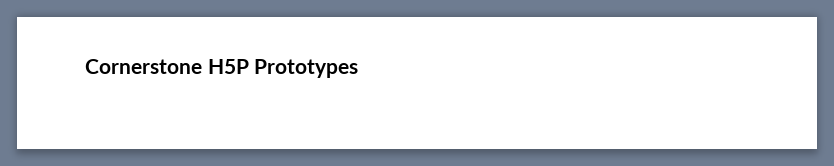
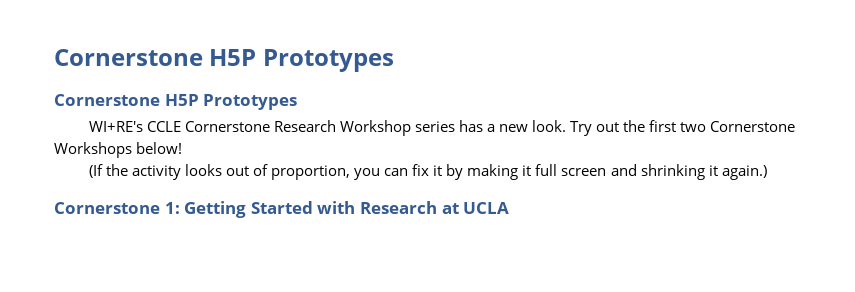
[85,59,359,78] Cornerstone H5P Prototypes -> [54,49,394,72] [54,94,298,110] [88,120,796,136] [54,142,183,158] [88,164,767,180] [54,201,510,218] Cornerstone H5P Prototypes // Cornerstone H5P Prototypes // WI+RE's CCLE Cornerstone Research Workshop series has a new look. Try out the first two Cornerstone Workshops below! // (If the activity looks out of proportion, you can fix it by making it full screen and shrinking it again.) // Cornerstone 1: Getting Started with Research at UCLA

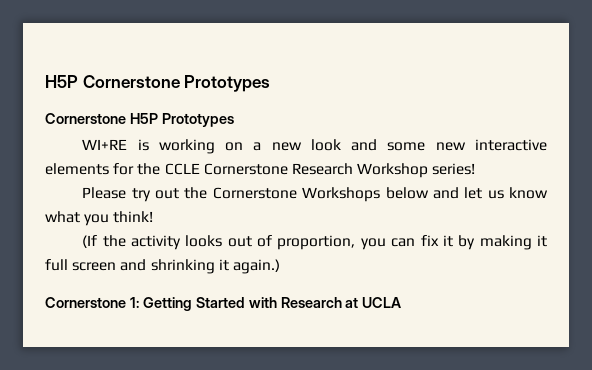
[54,49,257,66] Cornerstone H5P -> [45,75,180,88] H5P Cornerstone
[88,120,796,136] [54,142,183,158] WI+RE's CCLE Cornerstone Research Workshop series has a new look. Try out the first two Cornerstone Workshops below! -> [82,139,547,154] [45,163,476,178] [82,187,548,202] [45,211,154,226] WI+RE is working on a new look and some new interactive elements for the CCLE Cornerstone Research Workshop series! // Please try out the Cornerstone Workshops below and let us know what you think!

